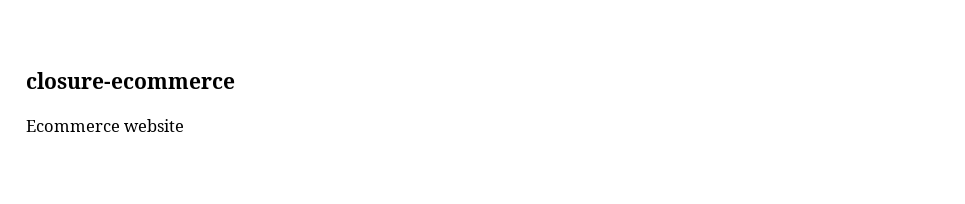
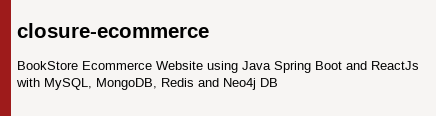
[26,119,185,132] Ecommerce website -> [17,61,419,73] [16,78,278,90] BookStore Ecommerce Website using Java Spring Boot and ReactJs with MySQL, MongoDB, Redis and Neo4j DB

